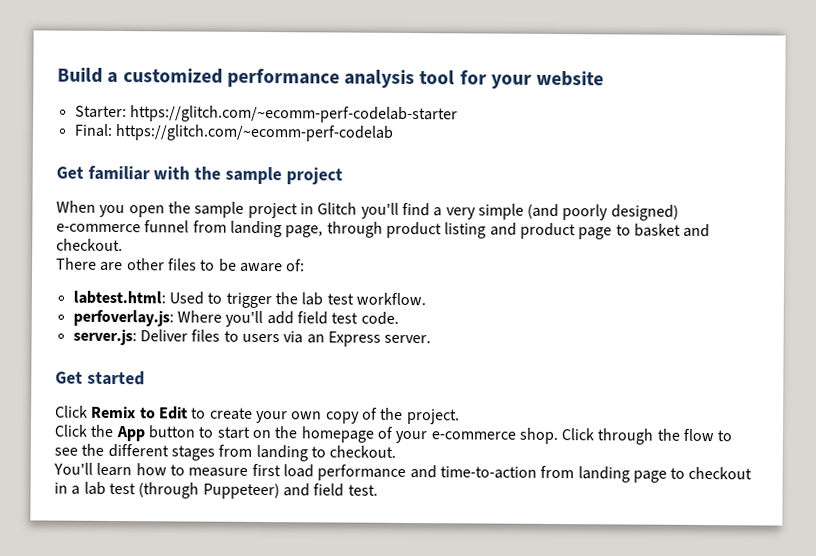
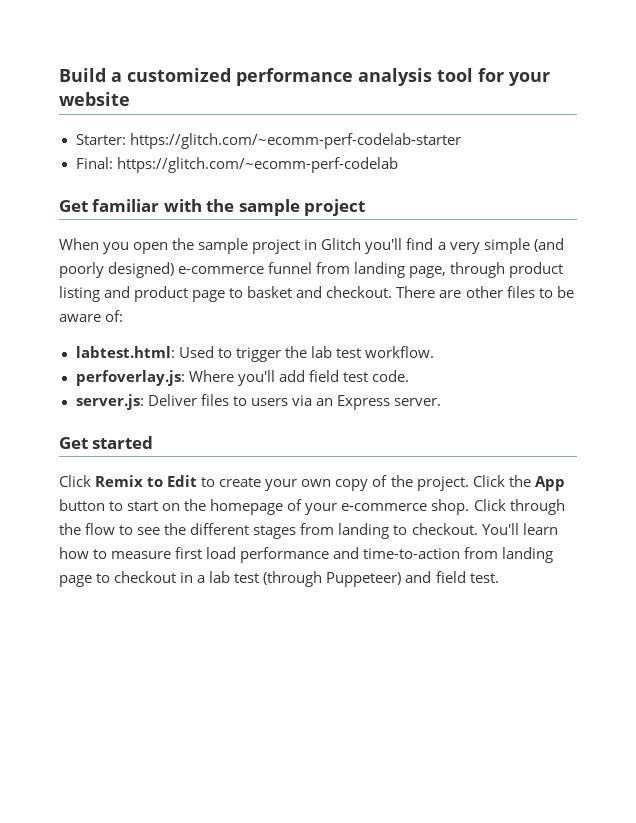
(123, 245) // -> (393, 292) none
(460, 416) // -> (469, 483) none
(397, 451) // -> (478, 529) none

